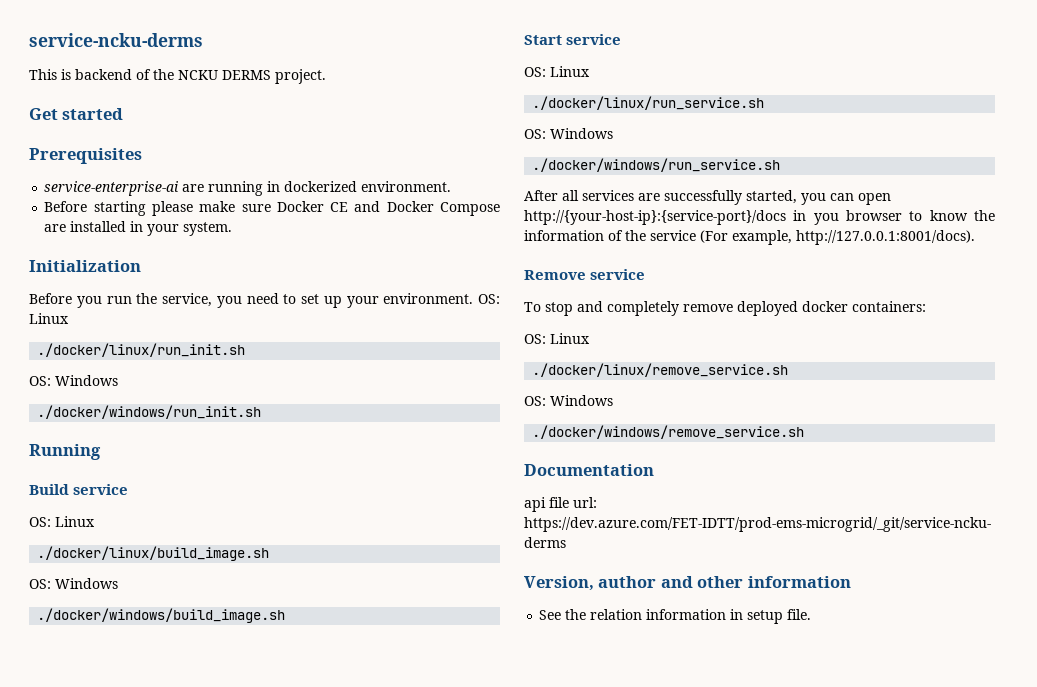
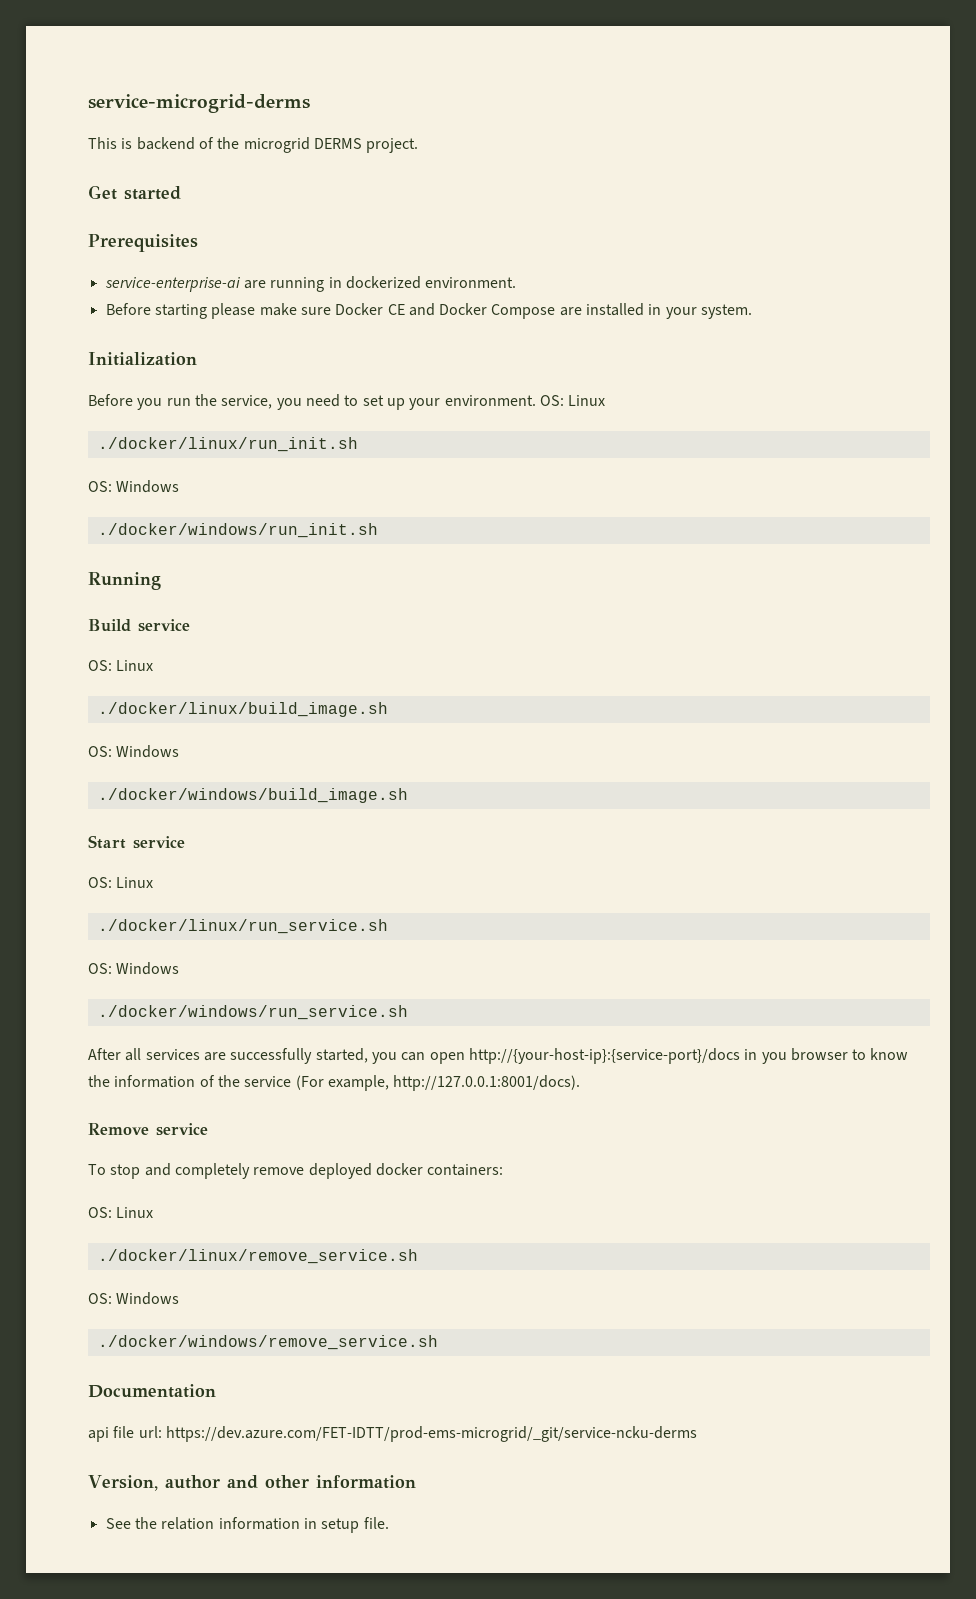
[29,33,203,47] service-ncku-derms -> [88,94,310,113] service-microgrid-derms
[178,70,218,80] NCKU -> [243,137,310,153] microgrid

